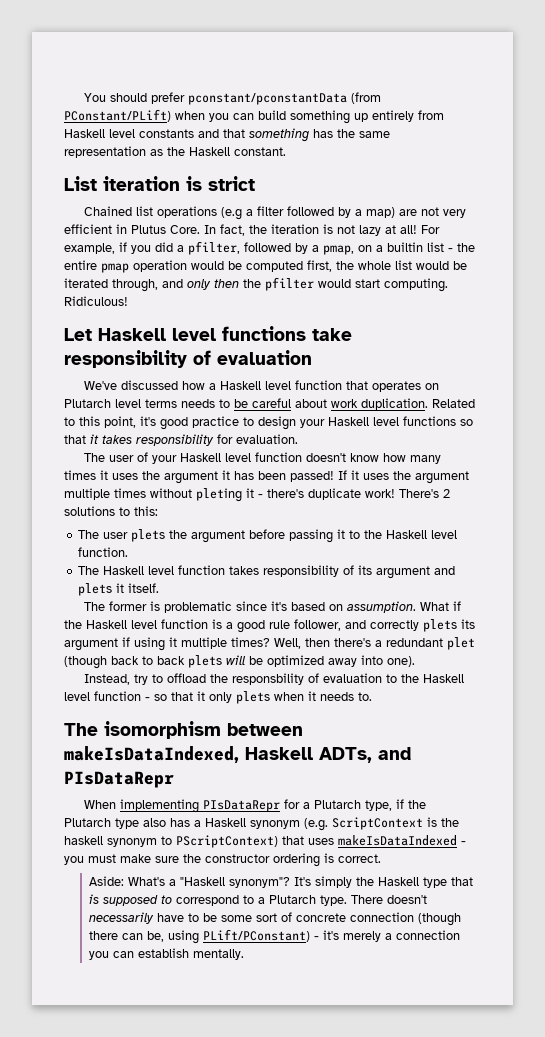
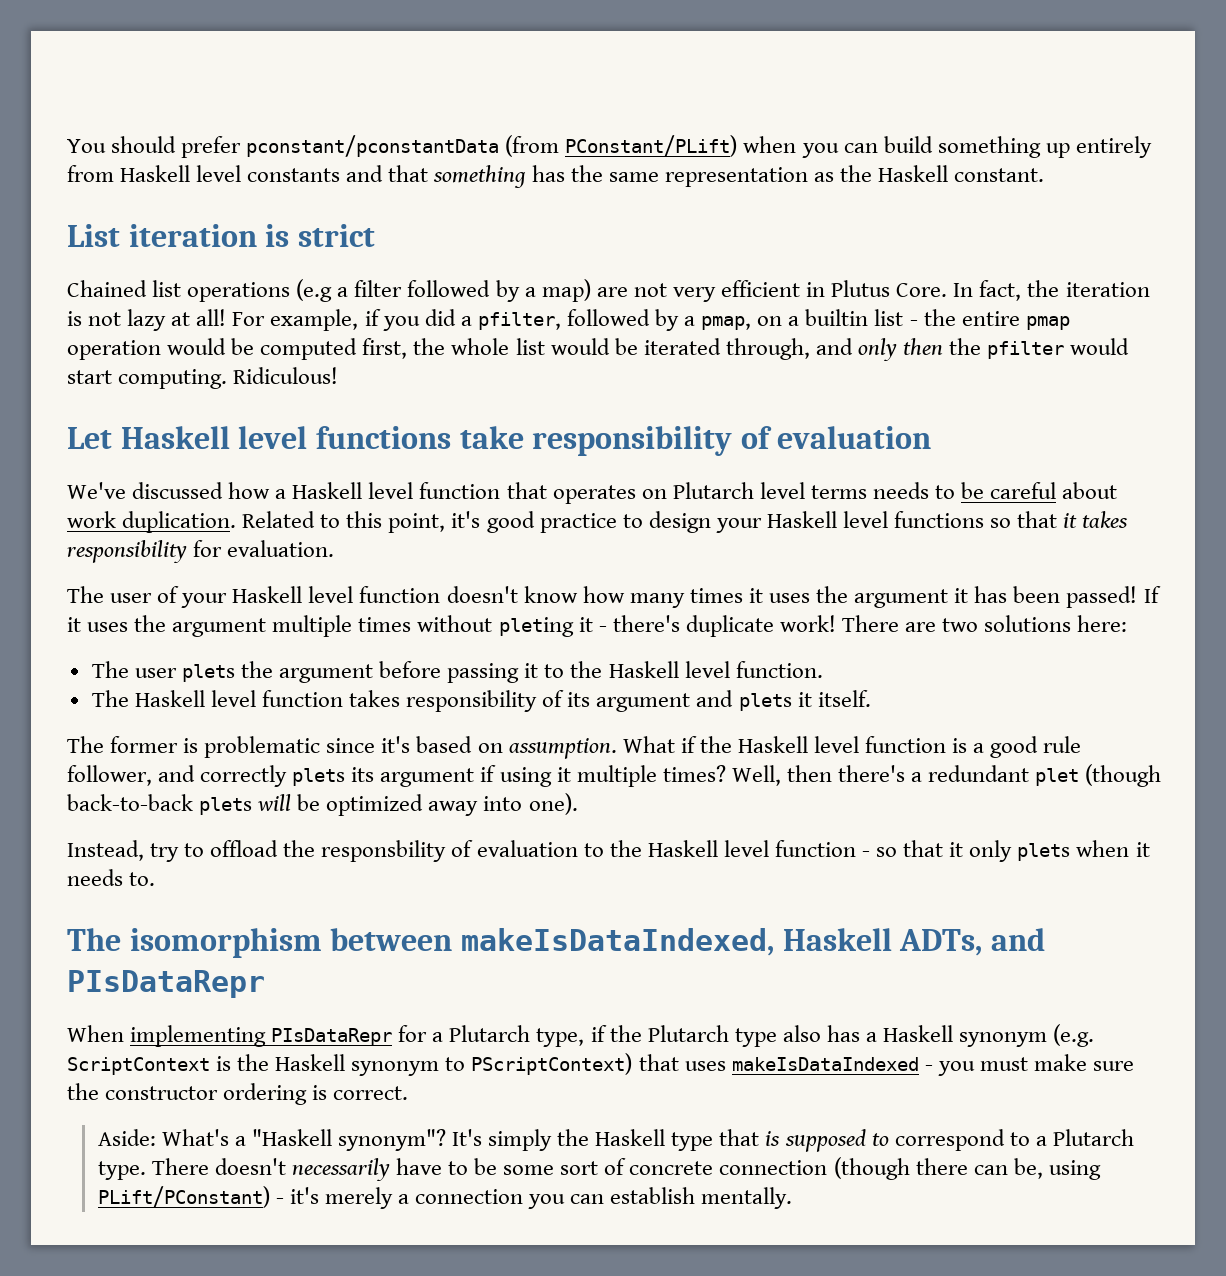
[399,489,450,498] [64,506,158,516] There's 2 solutions to this: -> [841,615,1128,632] There are two solutions here:
[111,656,185,665] back to back -> [67,794,193,811] back-to-back
[64,836,103,845] haskell -> [275,1054,346,1071] Haskell

